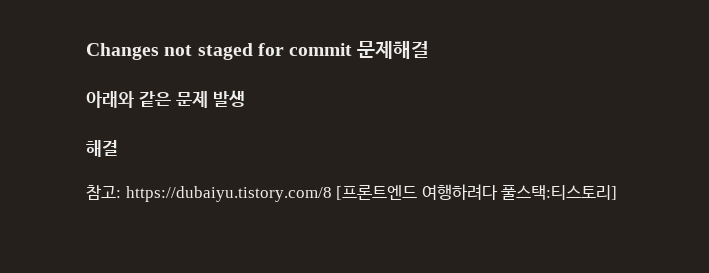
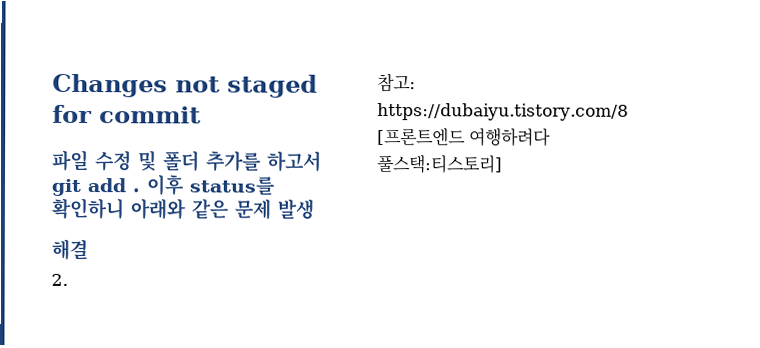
[357,41,430,59] 문제해결 // -> [52,149,322,172] [51,174,275,197] [51,197,124,220] // 파일 수정 및 폴더 추가를 하고서 git add . 이후 status를 확인하니
(118, 148) none -> [51,273,68,286] // 2.

